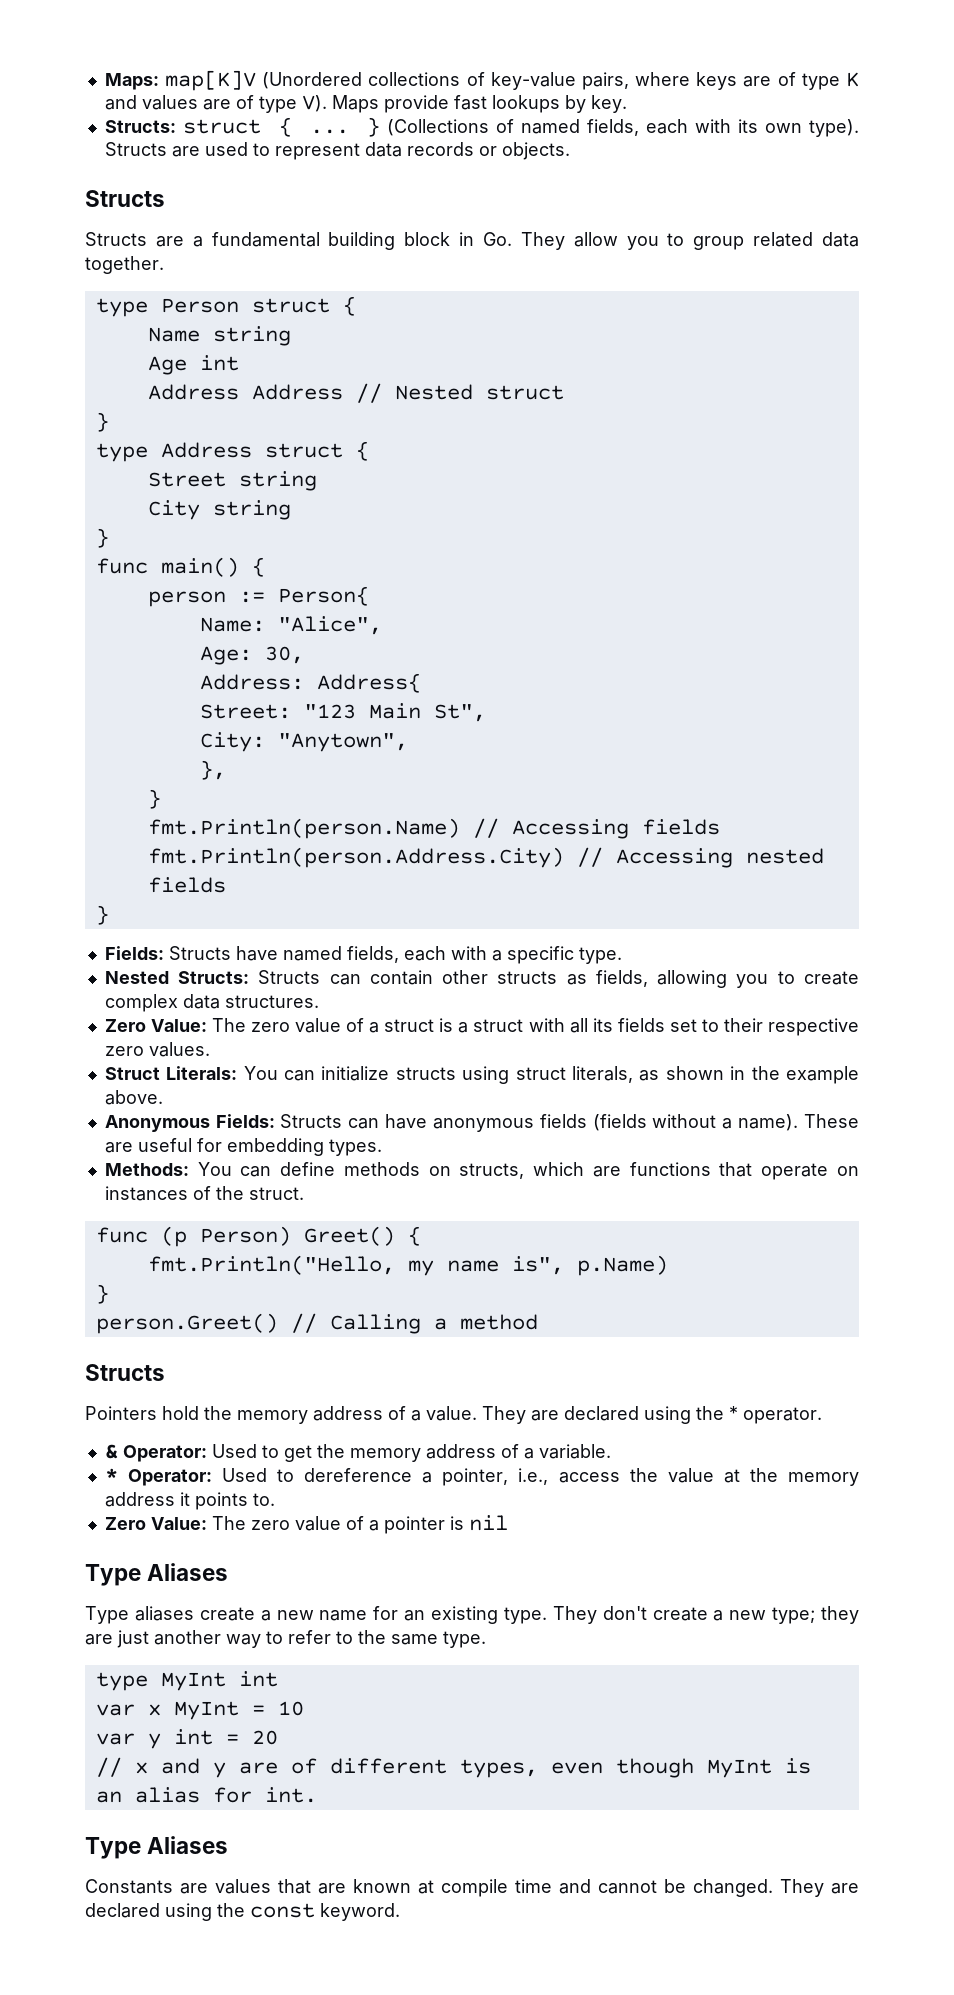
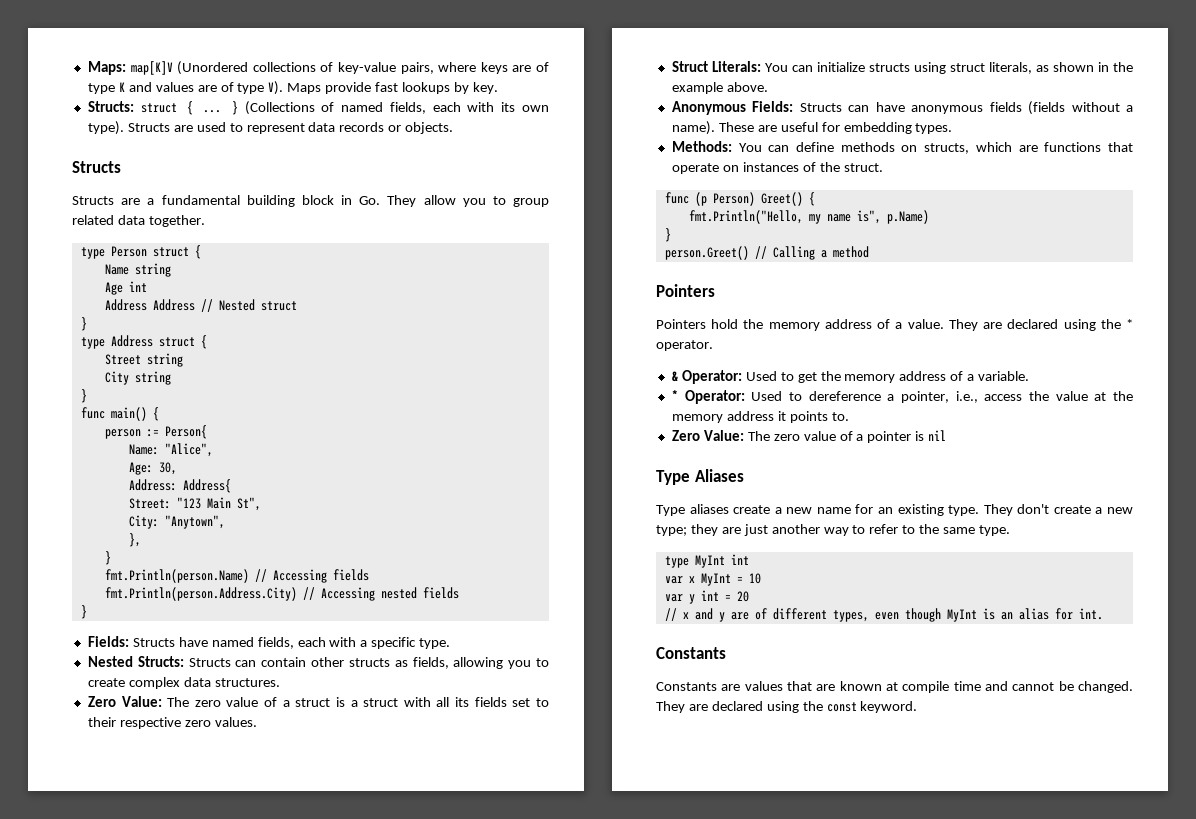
[85,1364,165,1381] Structs -> [656,284,715,297] Pointers
[85,1836,229,1859] Type Aliases -> [656,647,726,659] Constants

